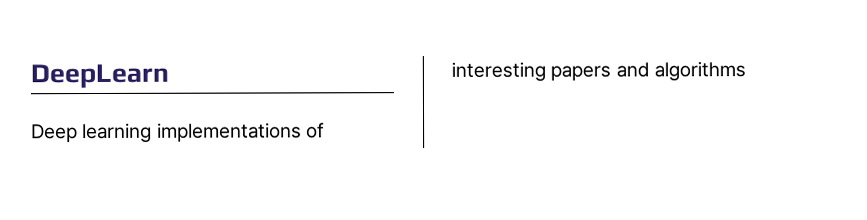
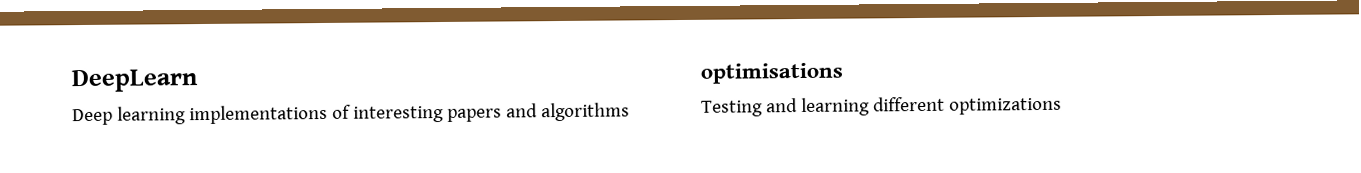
(746, 71) none -> [700,62,843,84] [701,96,1062,117] // optimisations // Testing and learning different optimizations

